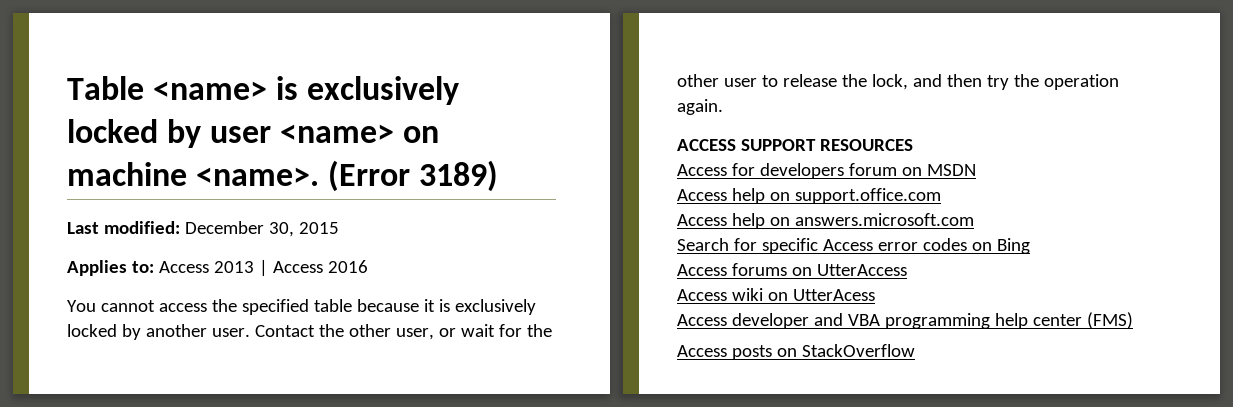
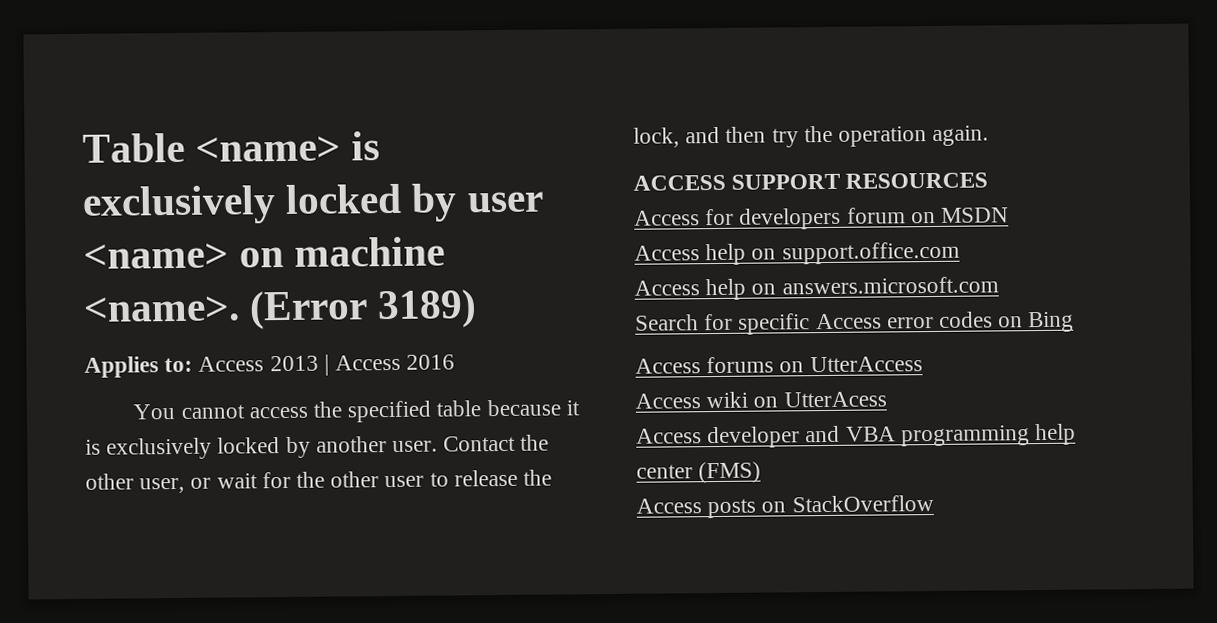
[67,221,339,237] // Last modified: December 30, 2015 -> (478, 309) none

